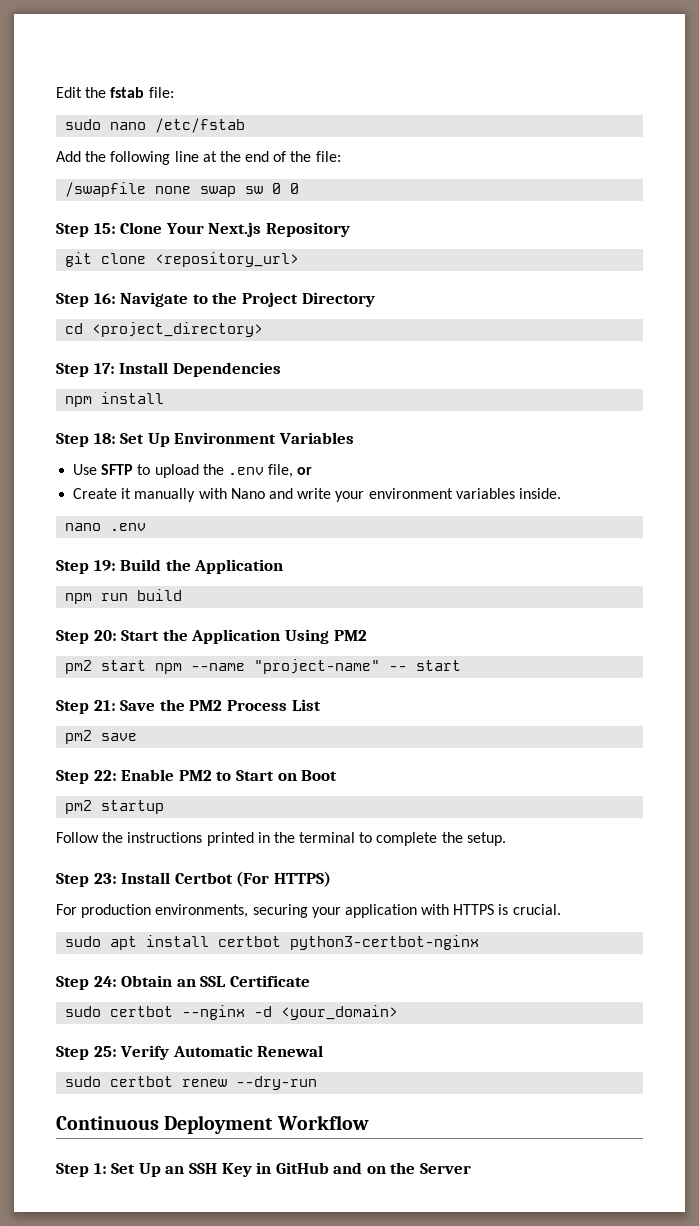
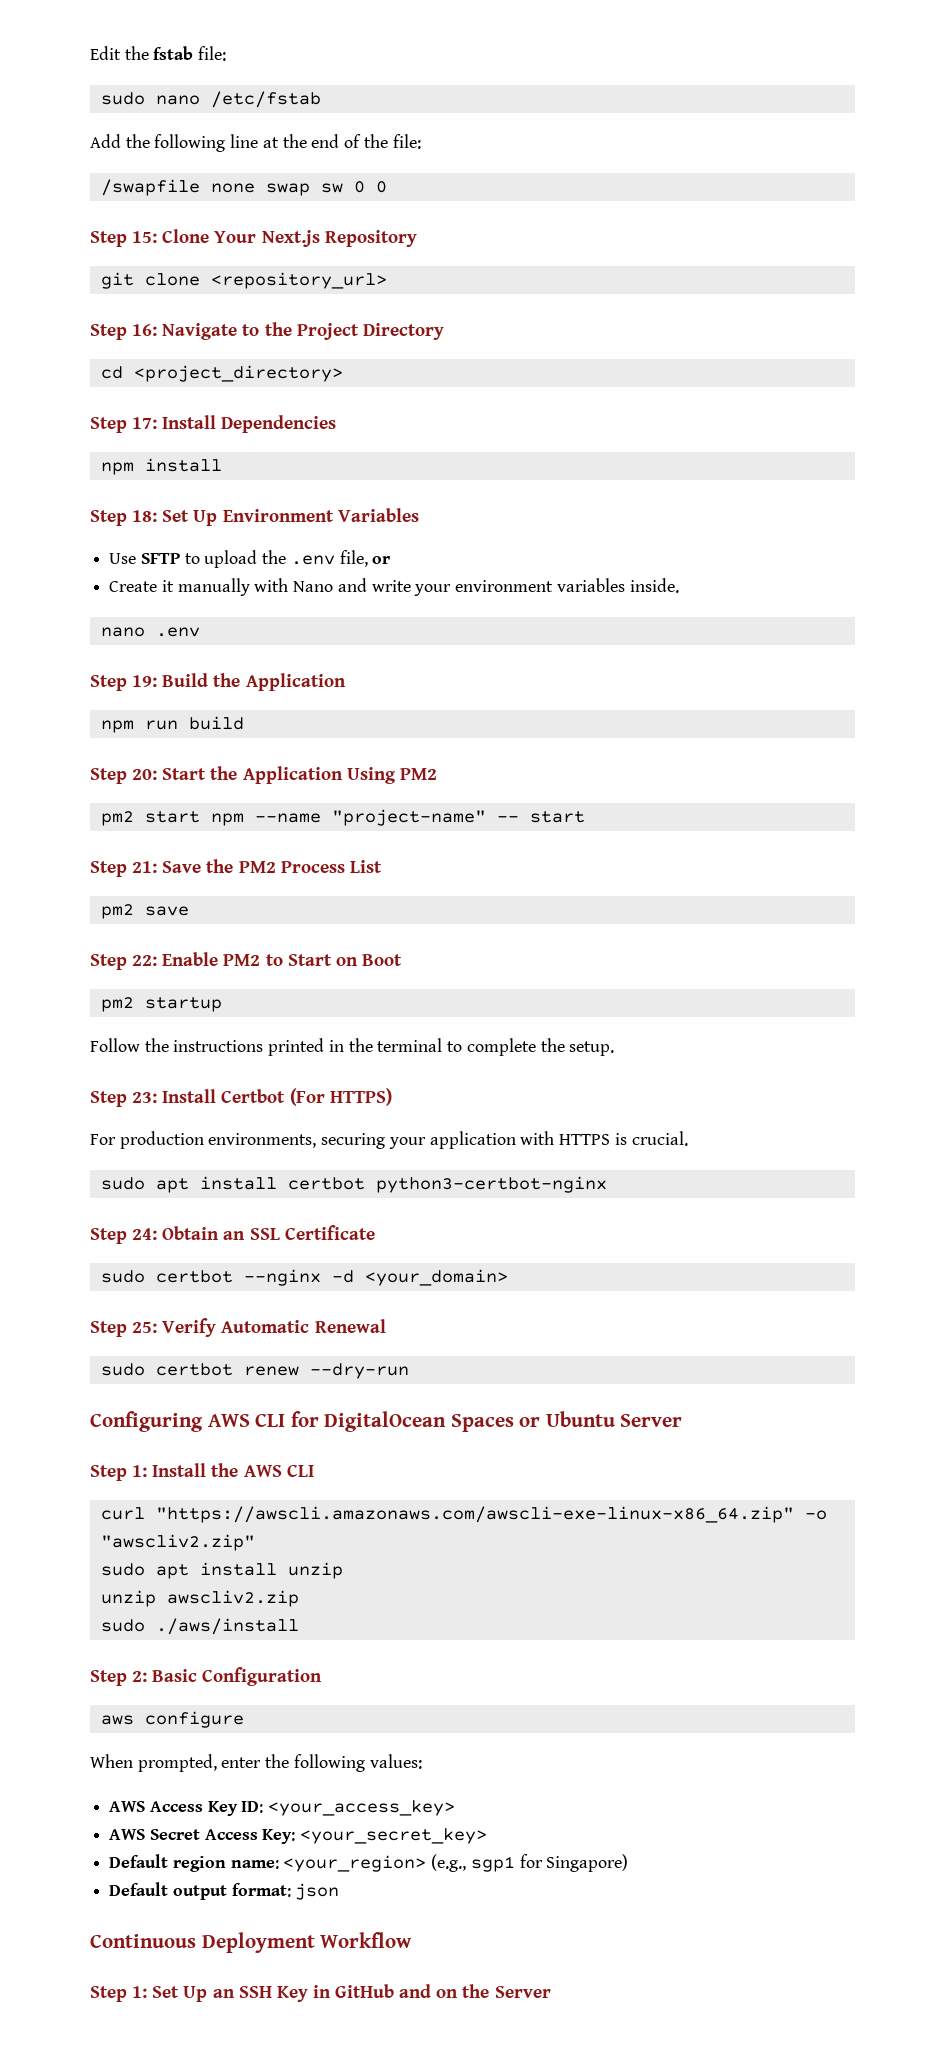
(318, 1083) none -> [90,1411,683,1432] [90,1463,314,1481] [100,1506,827,1523] [100,1534,255,1551] [100,1562,343,1579] [100,1590,299,1607] [100,1618,299,1635] [90,1667,323,1686] [100,1711,244,1728] [90,1754,422,1772] [109,1800,456,1816] [109,1828,488,1844] [109,1854,629,1872] [109,1882,340,1900] // Configuring AWS CLI for DigitalOcean Spaces or Ubuntu Server // Step 1: Install the AWS CLI // curl "https://awscli.amazonaws.com/awscli-exe-linux-x86_64.zip" -o "awscliv2.zip" // sudo apt install unzip // unzip awscliv2.zip // sudo ./aws/install // Step 2: Basic Configuration // aws configure // When prompted, enter the following values: // AWS Access Key ID: <your_access_key> // AWS Secret Access Key: <your_secret_key> // Default region name: <your_region> (e.g., sgp1 for Singapore) // Default output format: json

